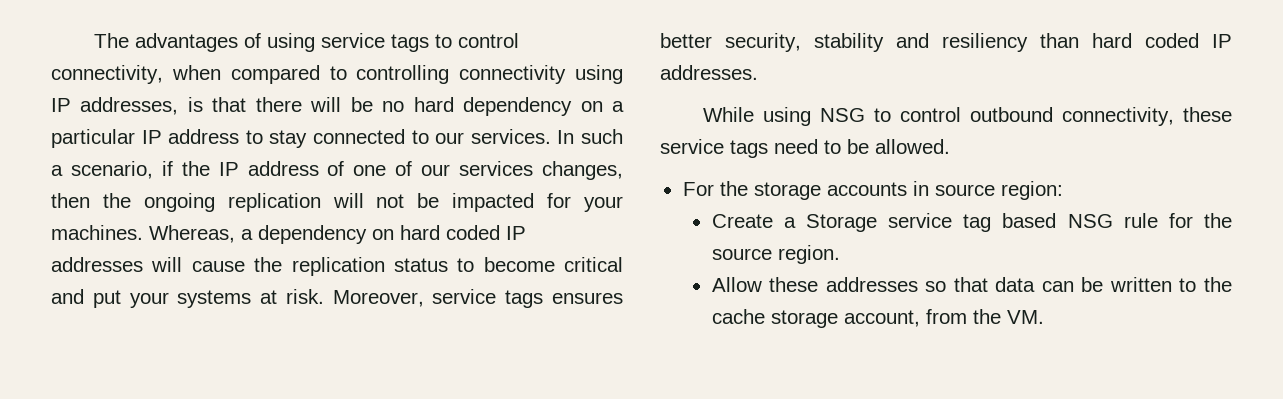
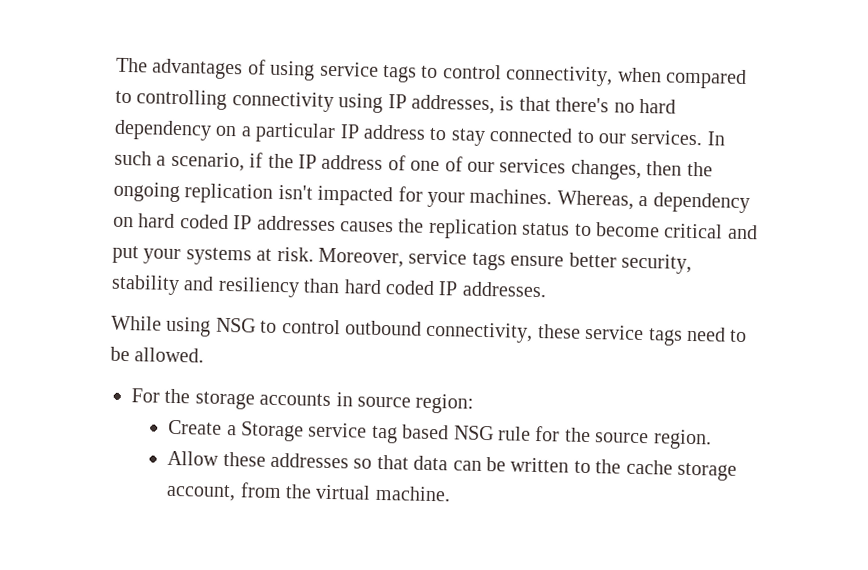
[255,97,373,112] there will be -> [555,97,610,113] there's
[332,193,440,208] will not be -> [277,184,313,200] isn't
[151,257,245,272] will cause -> [340,221,394,233] causes
[552,292,623,304] ensures -> [510,255,565,267] ensure
[1006,310,1044,324] VM. -> [315,484,451,502] virtual machine.

